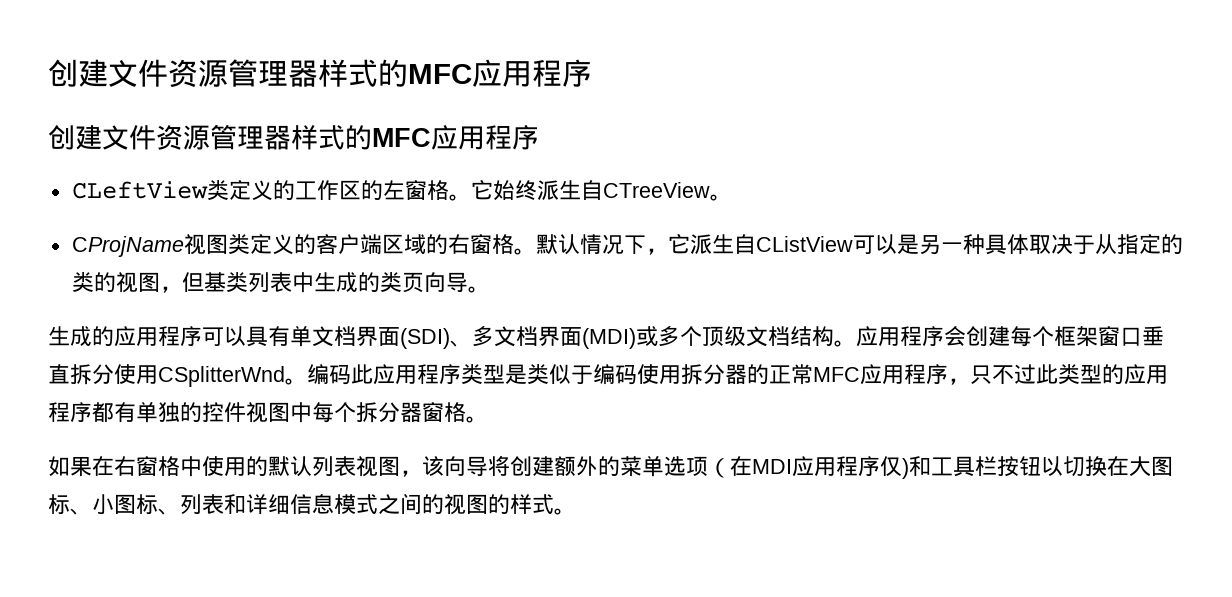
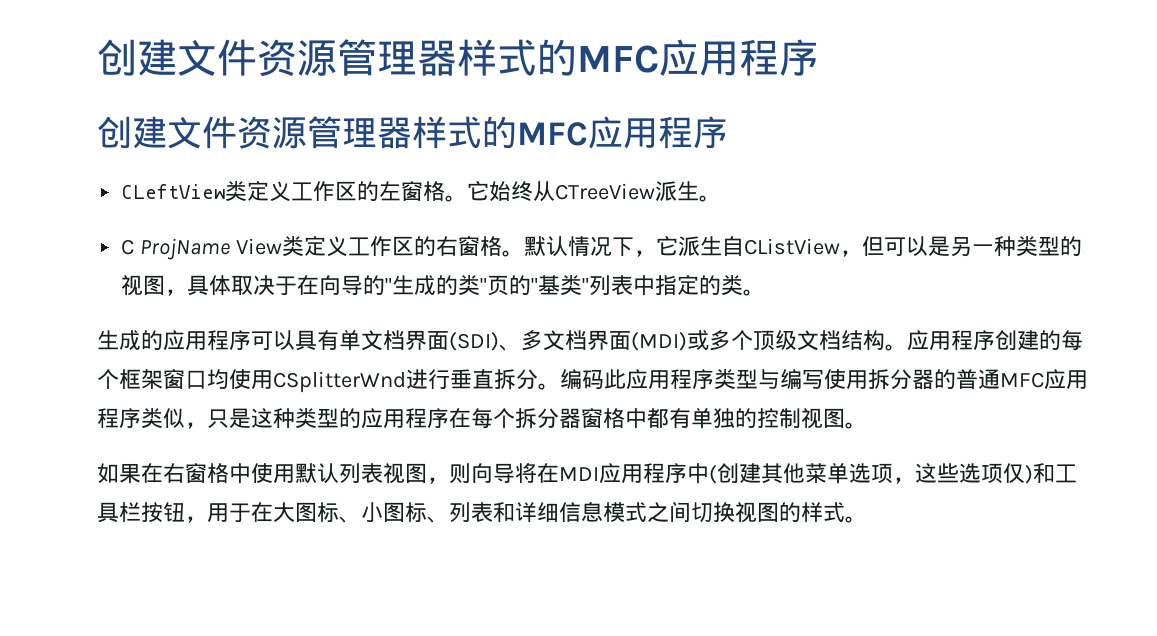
[272,180,295,200] 的 -> (292, 191) none
[536,180,732,201] [71,234,426,257] 派生自CTreeView。 // CProjName视图类定义的客户端区域 -> [533,181,722,202] [121,236,415,260] 从CTreeView派生。 // C ProjName View类定义工作区
(853, 244) none -> [840,236,885,257] ，但
[984,234,1183,255] [71,272,468,293] 具体取决于从指定的类的视图，但基类列表中生成的类页向导 -> [1016,236,1083,256] [121,275,744,296] 类型的视图，具体取决于在向导的"生成的类"页的"基类"列表中指定的类
[944,326,1010,346] 会创建 -> [995,330,1061,350] 创建的
[1142,326,1164,346] [48,364,285,387] 垂直拆分使用CSplitterWnd -> [207,369,538,393] 均使用CSplitterWnd进行垂直拆分
[505,364,637,385] 是类似于编码 -> [758,369,824,390] 与编写
[769,364,1168,385] [48,402,466,423] 正常MFC应用程序，只不过此类型的应用程序都有单独的控件视图中每个拆分器窗格 -> [956,369,1088,390] [97,408,845,429] 普通MFC应用程序类似，只是这种类型的应用程序在每个拆分器窗格中都有单独的控制视图
[246,456,268,476] 的 -> (295, 473) none
[422,455,880,478] 该向导将创建额外的菜单选项（在MDI应用程序 -> [449,462,1003,484] 则向导将在MDI应用程序中(创建其他菜单选项，这些选项
[1041,456,1107,477] 以切换 -> [185,503,251,523] ，用于
[422,494,444,514] 的 -> [691,502,735,523] 切换

